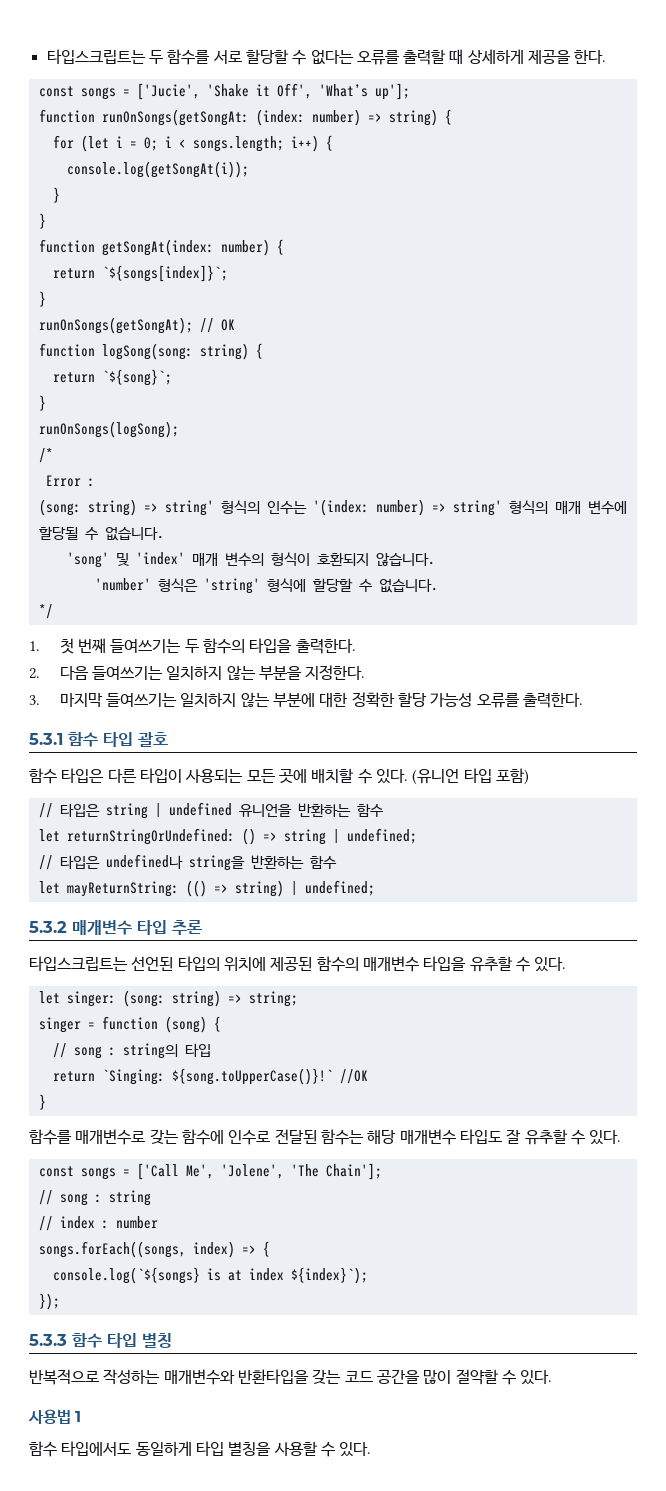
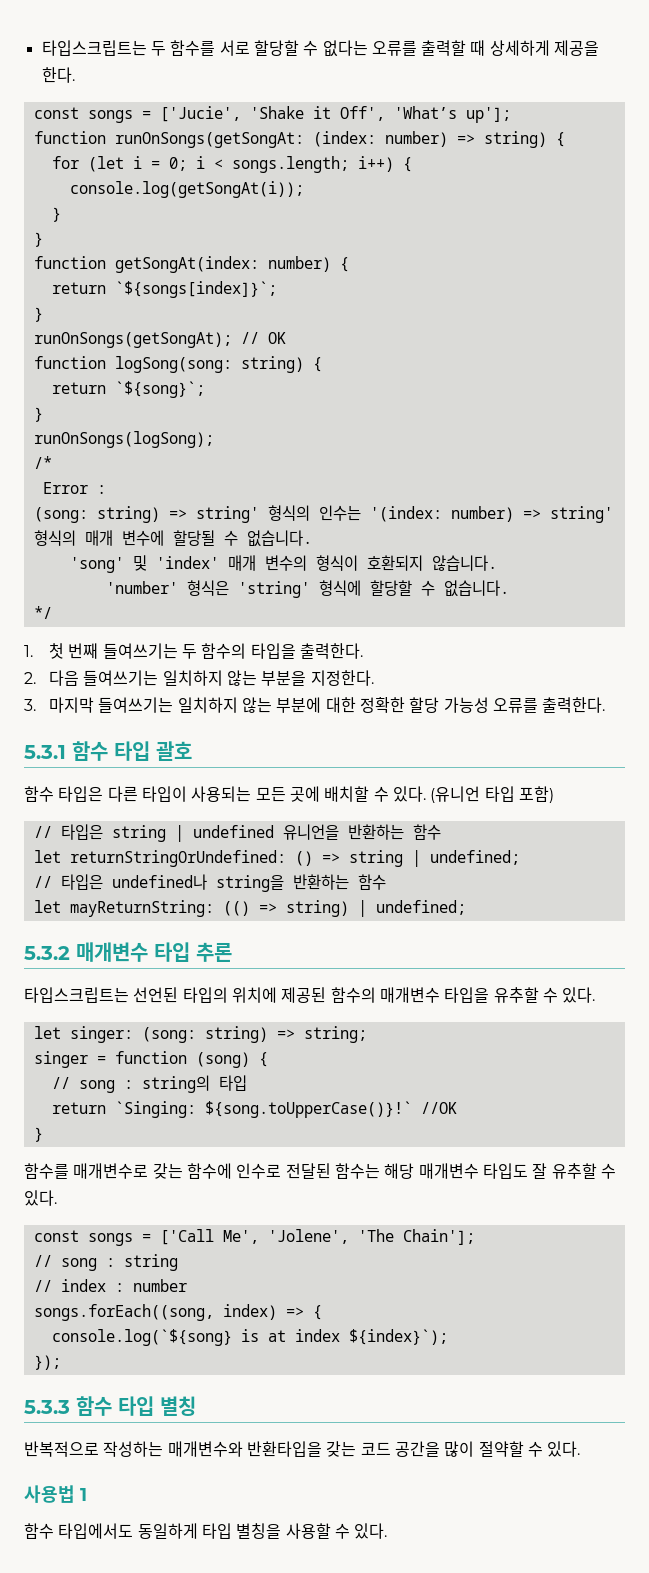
[38,1241,186,1258] songs.forEach((songs, -> [33,1304,214,1321] songs.forEach((song,
[52,1267,200,1284] console.log(`${songs} -> [51,1329,232,1346] console.log(`${song}

